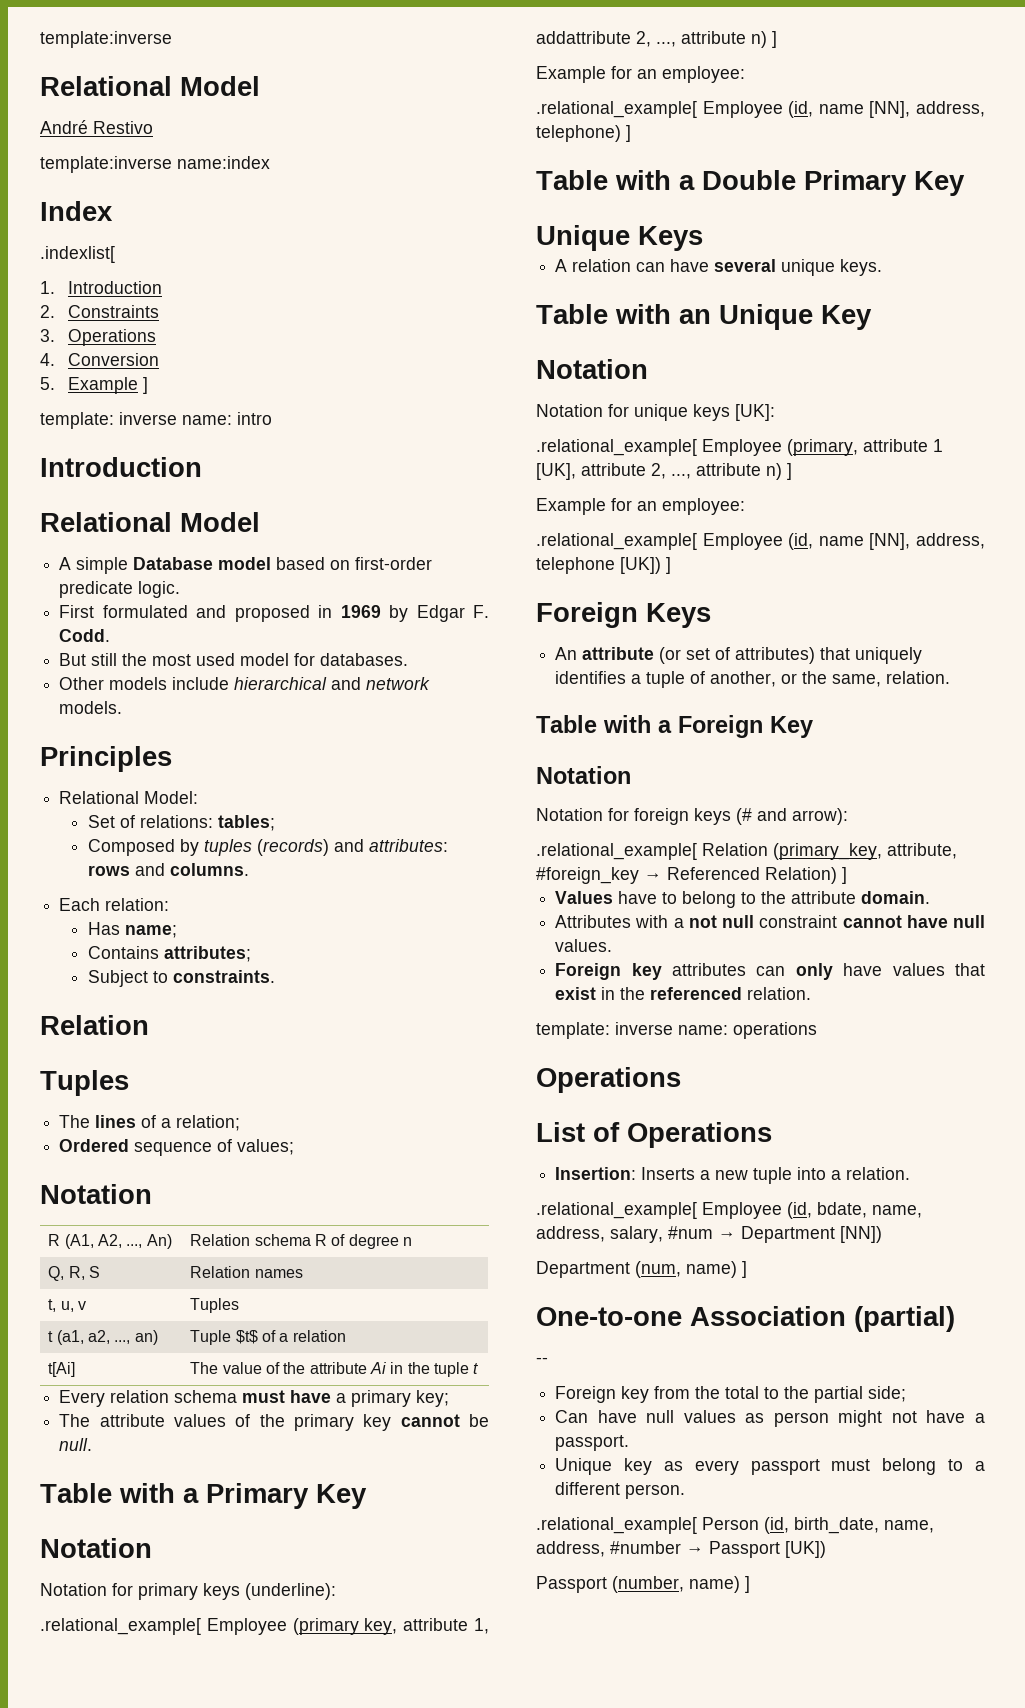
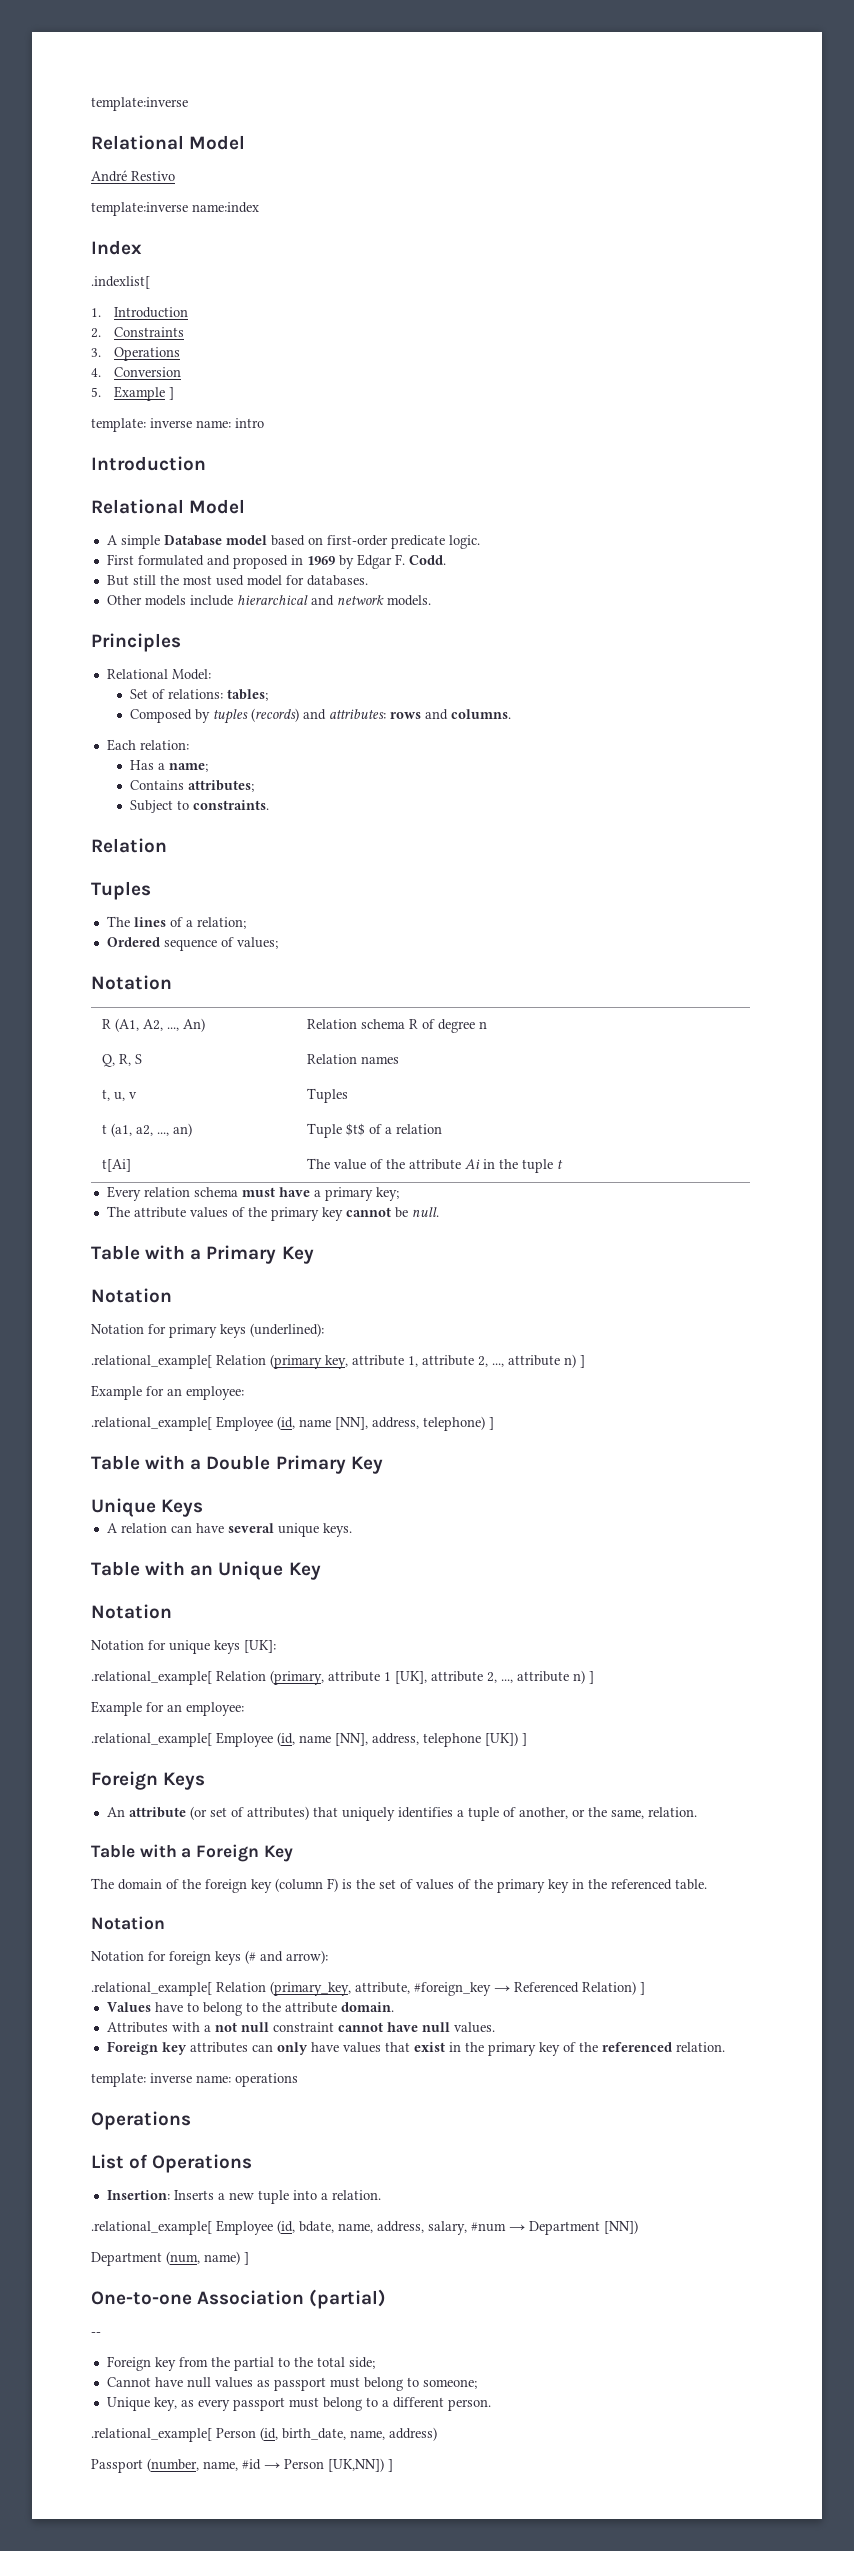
(120, 928) none -> [158,763,166,770] a
[245,1583,336,1600] [40,1618,287,1635] (underline): // .relational_example[ Employee -> [250,1323,324,1337] [91,1355,266,1369] (underlined): // .relational_example[ Relation
[536,31,631,44] addattribute -> [422,1355,474,1366] attribute
[702,439,782,456] Employee -> [216,1671,266,1681] Relation
(813, 727) none -> [91,1878,707,1893] // The domain of the foreign key (column F) is the set of values of the primary key in the referenced table.
(646, 993) none -> [487,2042,598,2056] primary key of the
[725,1386,864,1403] total to the partial -> [233,2357,345,2371] partial to the total
[555,1410,589,1423] Can -> [106,2377,151,2387] Cannot
[773,1410,985,1427] [555,1435,630,1451] [555,1458,653,1475] person might not have a passport. // Unique key -> [273,2377,477,2391] [106,2397,177,2411] passport must belong to someone; // Unique key,
[536,1541,826,1558] [536,1576,740,1593] address, #number → Passport [UK]) // Passport (number, name) -> [389,2427,437,2441] [91,2458,384,2473] address) // Passport (number, name, #id → Person [UK,NN])

